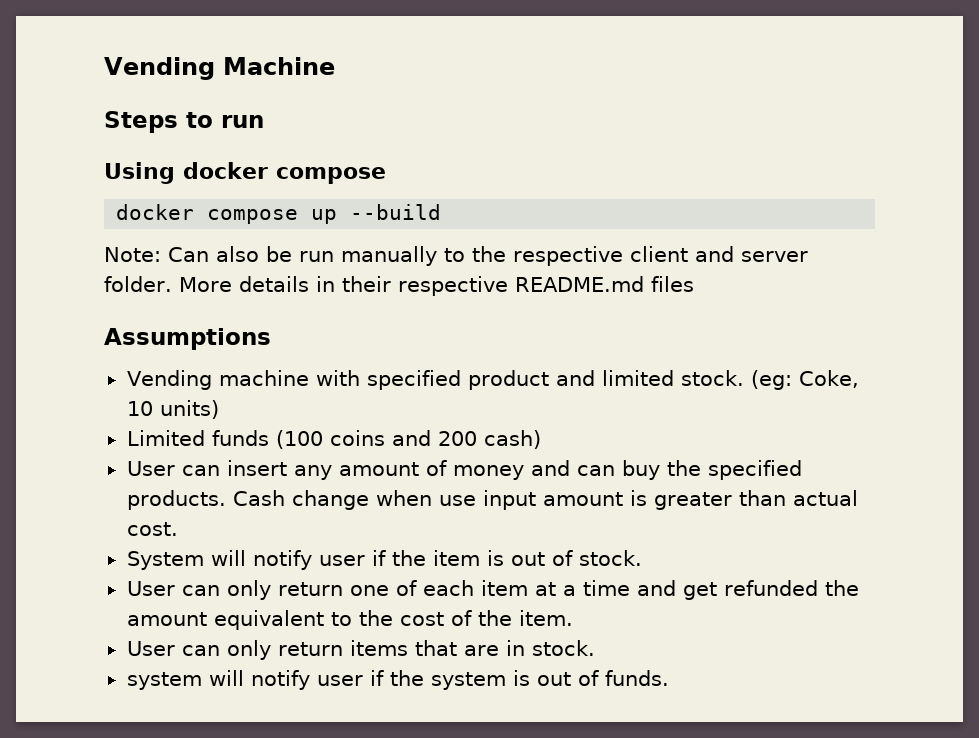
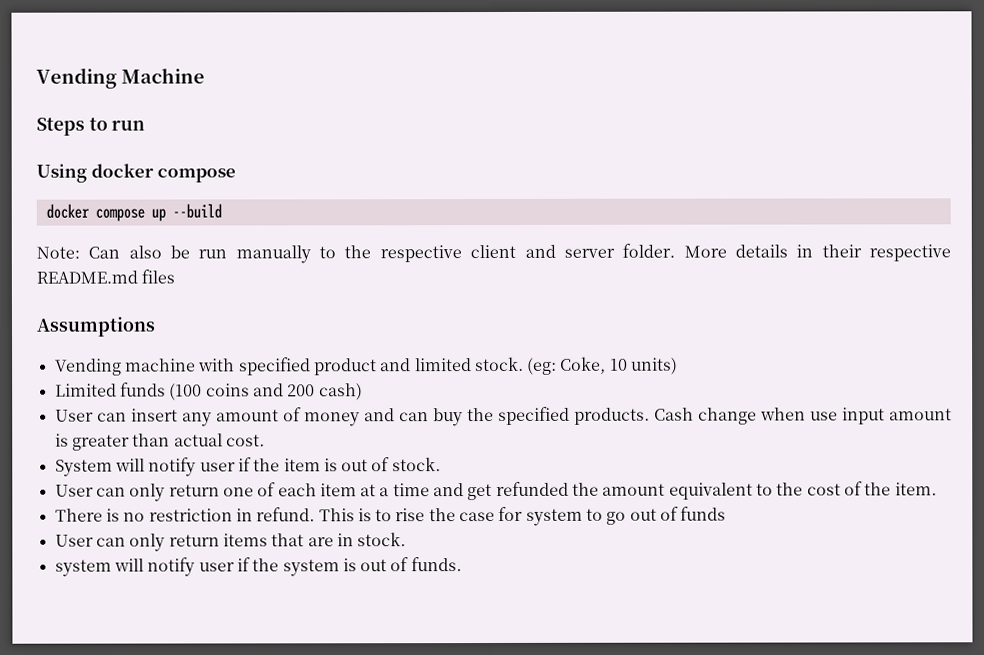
(573, 618) none -> [54,506,727,526] // There is no restriction in refund. This is to rise the case for system to go out of funds

